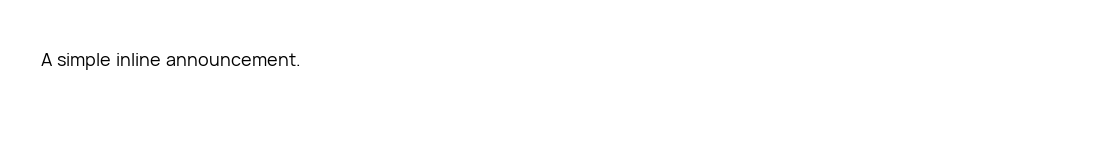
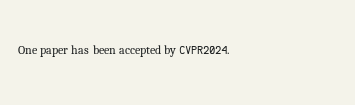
[41,53,301,70] A simple inline announcement. -> [18,45,230,57] One paper has been accepted by CVPR2024.

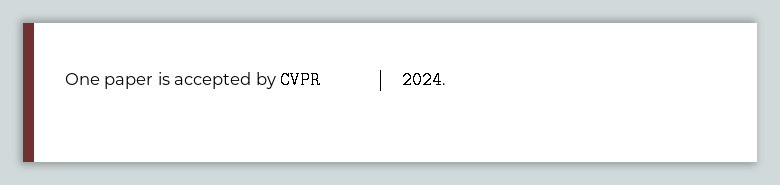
[71,45,230,57] has been accepted by CVPR2024. -> [157,71,446,89] is accepted by CVPR 2024.

